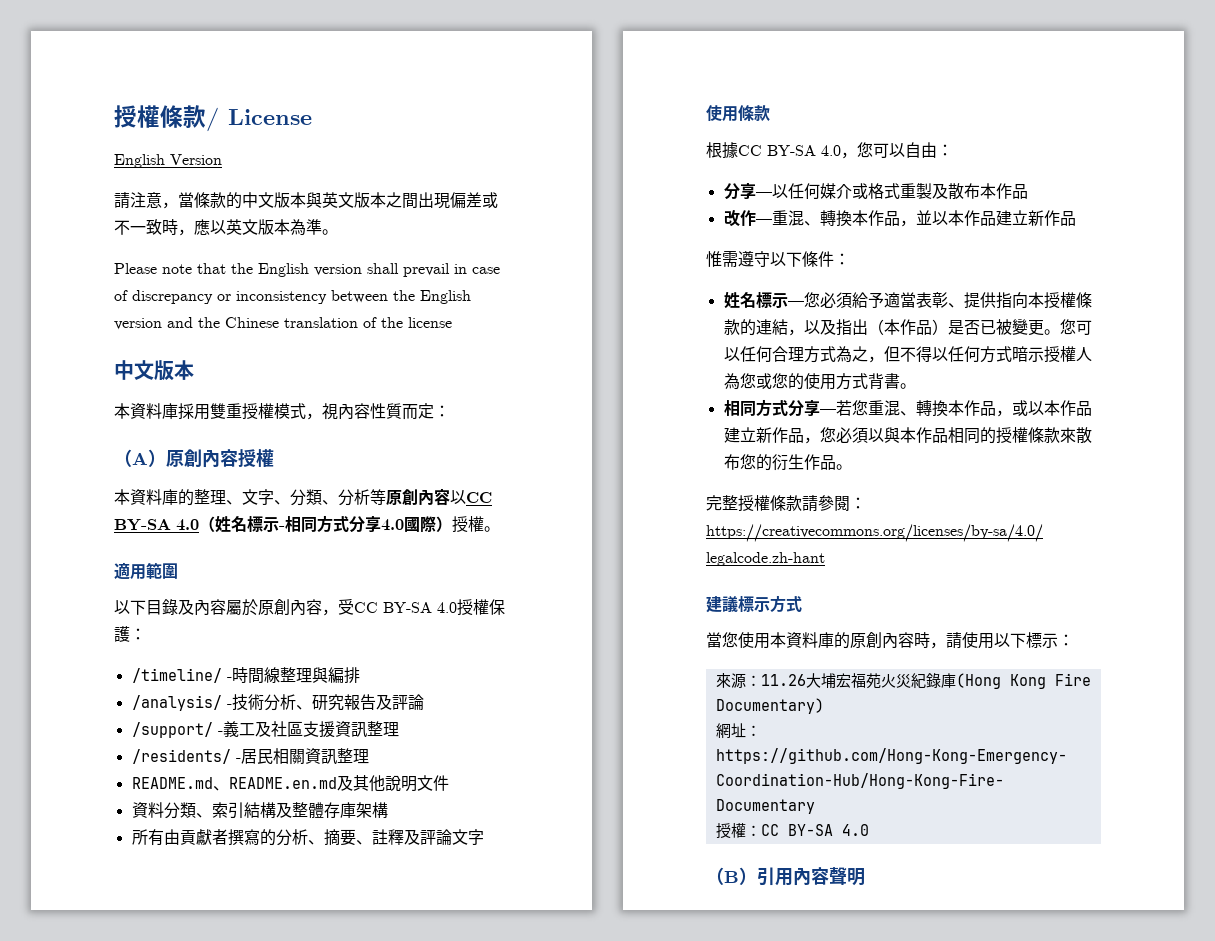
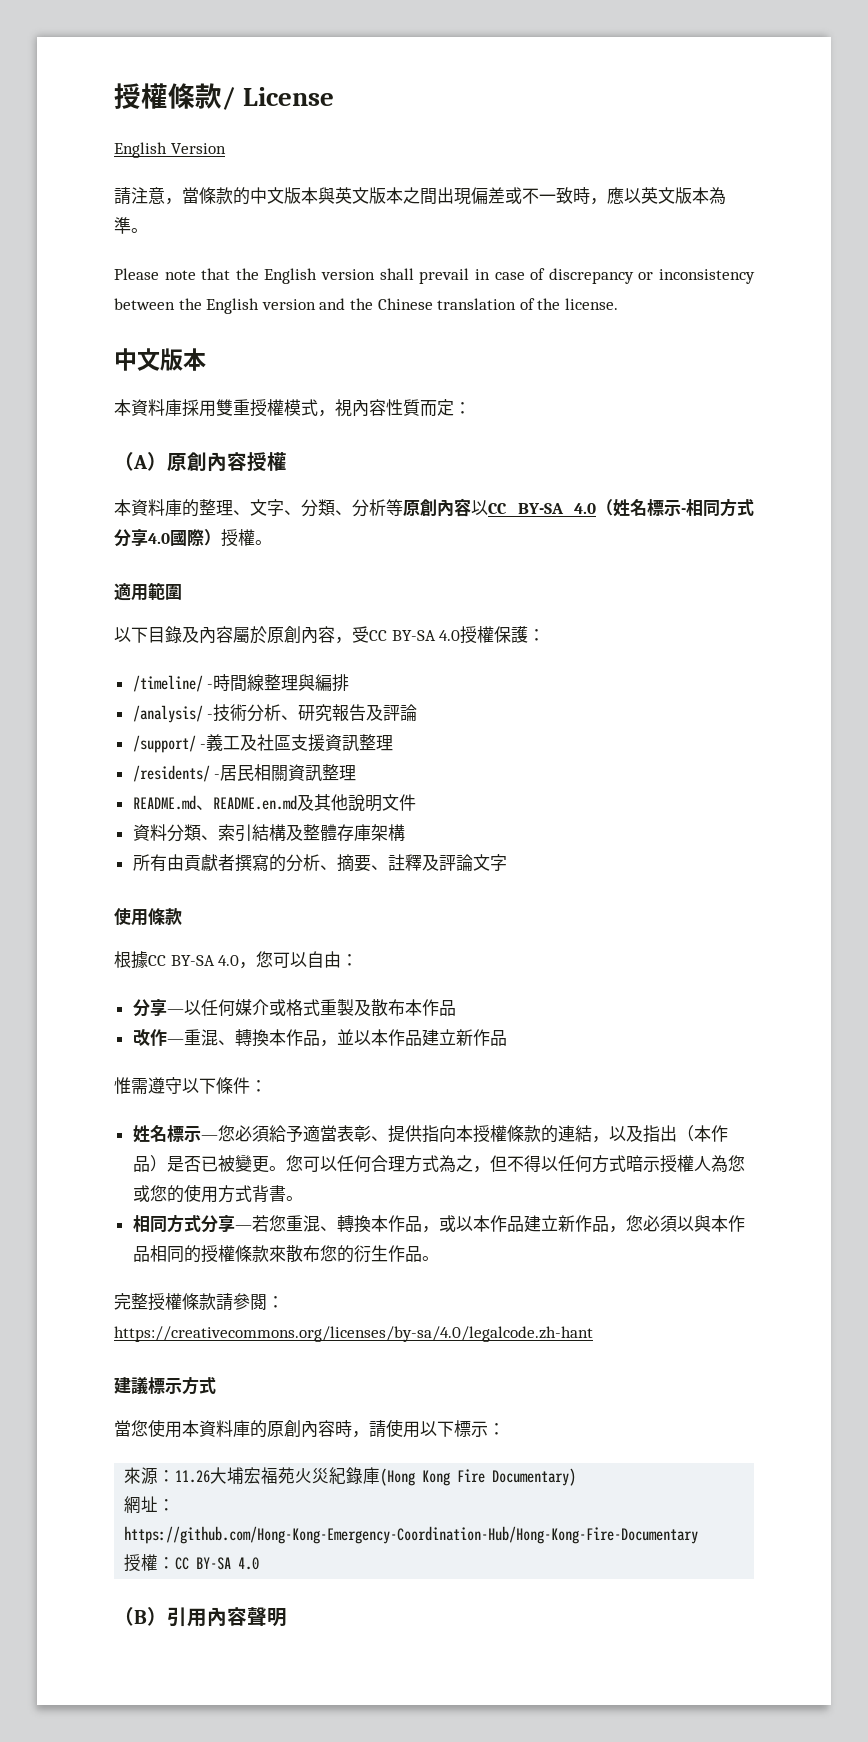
[408,317,452,328] license -> [564,298,618,310] license.

